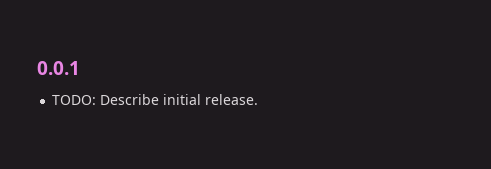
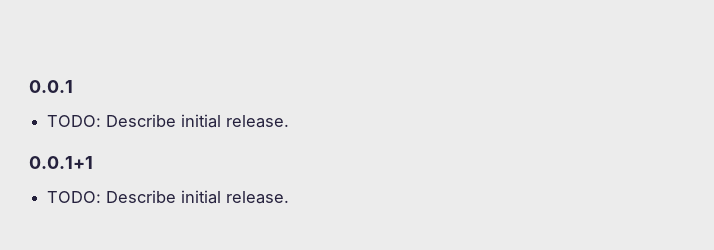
(259, 99) none -> [29,156,93,169] [47,190,290,204] // 0.0.1+1 // TODO: Describe initial release.

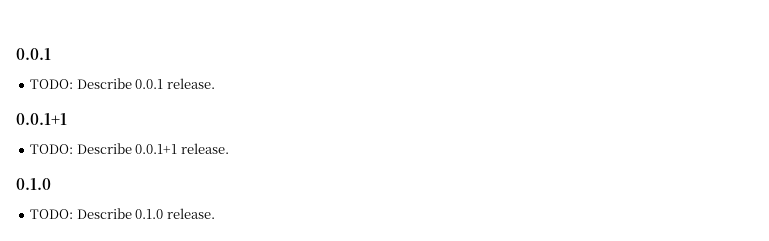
[181,114,222,128] initial -> [135,79,164,89] 0.0.1
[181,190,290,204] initial release. -> [135,143,229,154] [16,178,51,190] [30,208,215,219] 0.0.1+1 release. // 0.1.0 // TODO: Describe 0.1.0 release.

